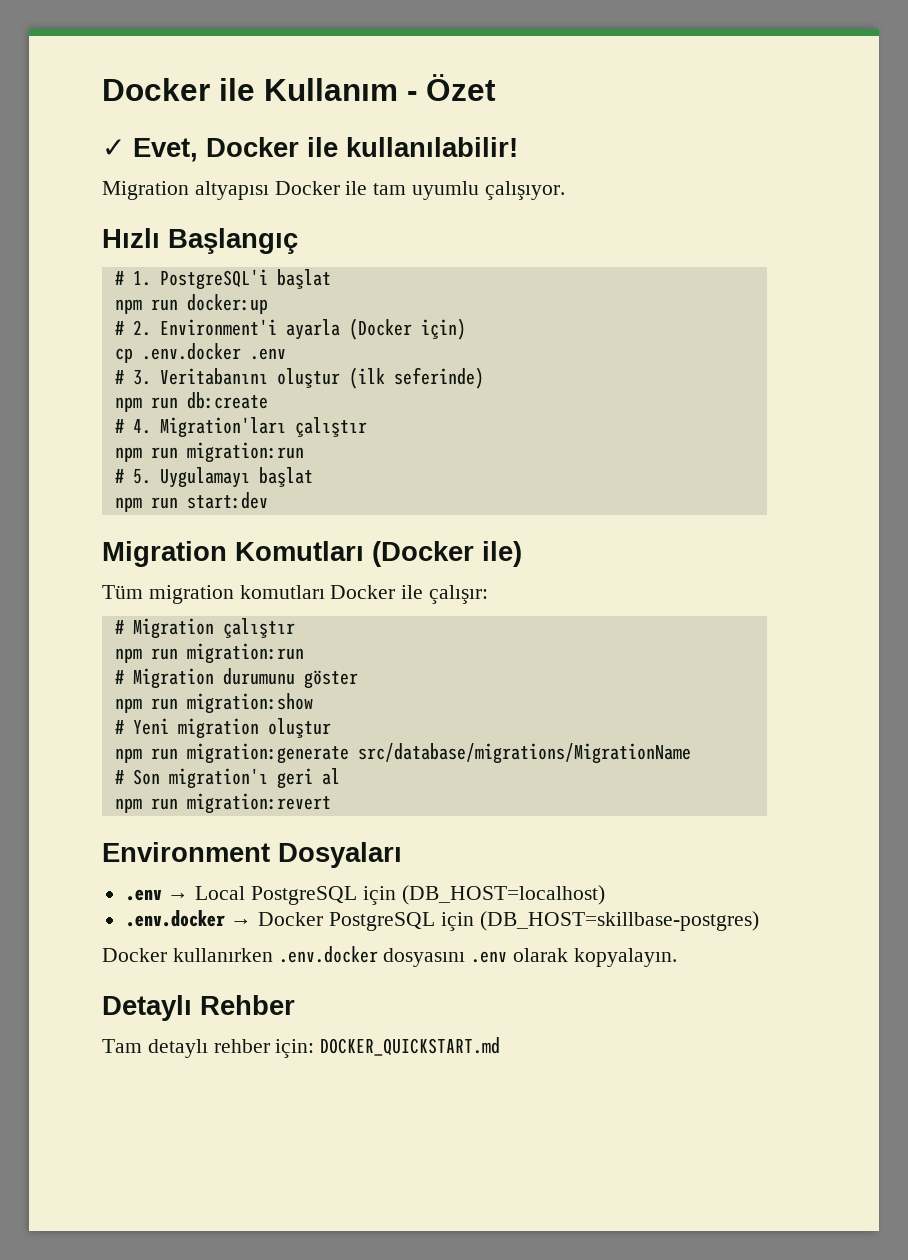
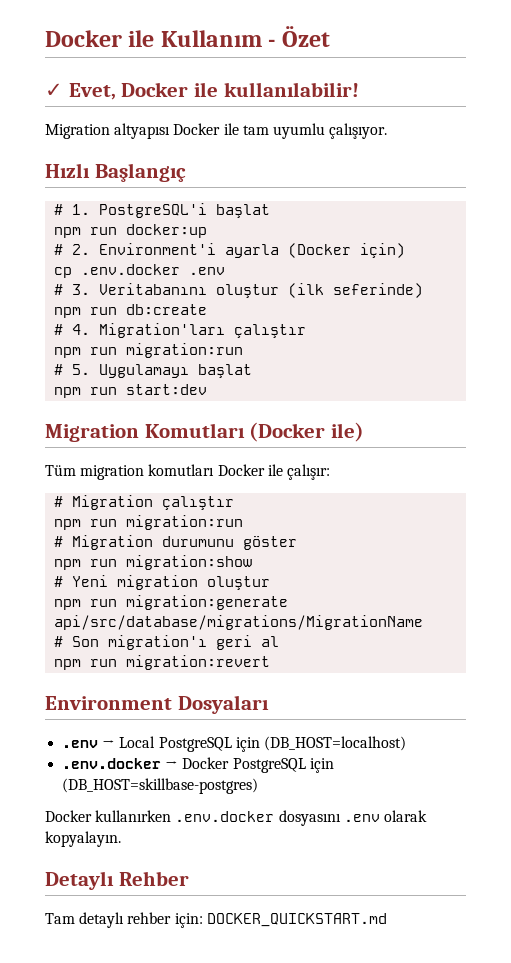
[357,743,691,764] src/database/migrations/MigrationName -> [54,615,424,630] api/src/database/migrations/MigrationName

